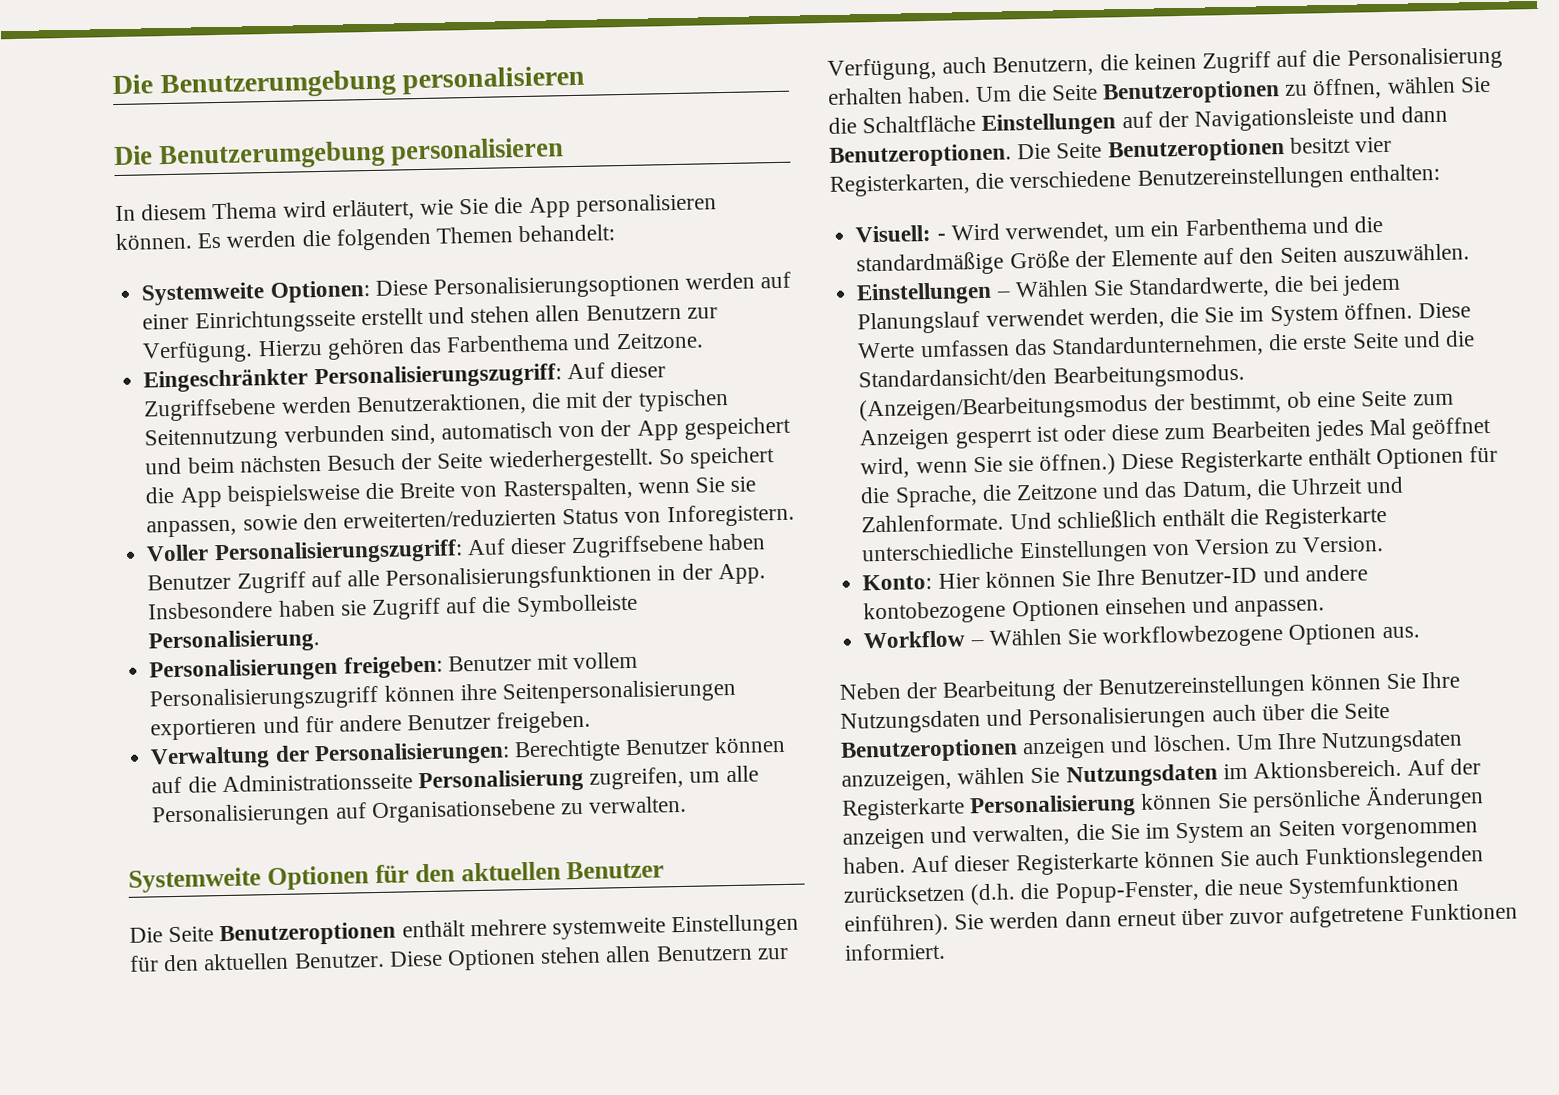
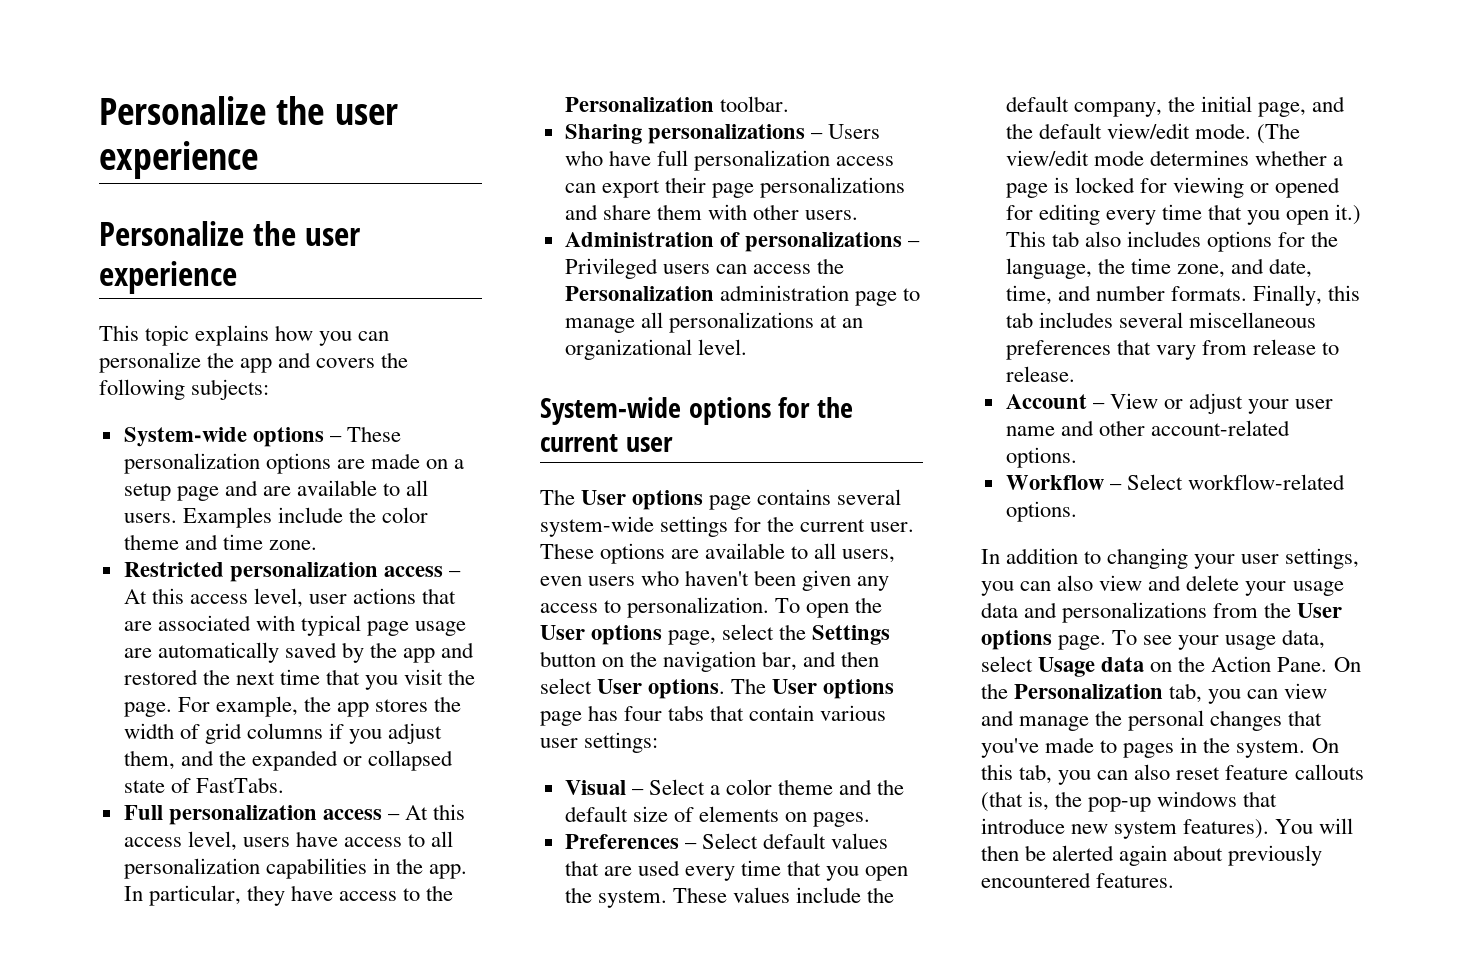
[112,65,586,100] [113,137,565,171] [115,193,717,222] [115,224,616,251] [141,271,792,306] [142,303,718,334] [142,332,704,364] [143,361,666,393] [143,388,729,422] [144,416,791,451] [145,446,775,475] [145,476,757,508] [146,503,795,538] [146,533,767,566] [147,563,766,594] [147,593,638,621] [148,629,321,654] [149,651,639,683] [149,678,736,712] [150,710,592,741] [150,735,787,770] [151,765,759,794] [151,795,688,828] [128,860,665,893] [129,913,800,947] [129,944,789,972] [827,46,1503,81] [827,76,1491,105] [828,105,1449,136] [829,136,1393,168] [829,163,1440,197] [855,216,1383,244] [856,243,1470,277] [856,273,1401,306] [857,302,1471,335] [857,330,1475,359] [858,363,1245,389] [859,390,1454,422] [859,416,1492,451] [860,445,1499,479] [860,476,1405,508] [861,506,1388,533] [861,536,1385,564] [862,564,1368,591] [863,596,1326,625] [863,623,1420,649] [839,671,1461,703] [840,702,1391,734] [840,729,1464,763] [841,758,1482,792] [841,784,1485,821] [842,820,1478,850] [843,845,1485,876] [843,874,1460,906] [844,902,1518,937] [844,942,946,961] Die Benutzerumgebung personalisieren // Die Benutzerumgebung personalisieren // In diesem Thema wird erläutert, wie Sie die App personalisieren können. Es werden die folgenden Themen behandelt: // Systemweite Optionen: Diese Personalisierungsoptionen werden auf einer Einrichtungsseite erstellt und stehen allen Benutzern zur Verfügung. Hierzu gehören das Farbenthema und Zeitzone. // Eingeschränkter Personalisierungszugriff: Auf dieser Zugriffsebene werden Benutzeraktionen, die mit der typischen Seitennutzung verbunden sind, automatisch von der App gespeichert und beim nächsten Besuch der Seite wiederhergestellt. So speichert die App beispielsweise die Breite von Rasterspalten, wenn Sie sie anpassen, sowie den erweiterten/reduzierten Status von Inforegistern. // Voller Personalisierungszugriff: Auf dieser Zugriffsebene haben Benutzer Zugriff auf alle Personalisierungsfunktionen in der App. Insbesondere haben sie Zugriff auf die Symbolleiste Personalisierung. // Personalisierungen freigeben: Benutzer mit vollem Personalisierungszugriff können ihre Seitenpersonalisierungen exportieren und für andere Benutzer freigeben. // Verwaltung der Personalisierungen: Berechtigte Benutzer können auf die Administrationsseite Personalisierung zugreifen, um alle Personalisierungen auf Organisationsebene zu verwalten. // Systemweite Optionen für den aktuellen Benutzer // Die Seite Benutzeroptionen enthält mehrere systemweite Einstellungen für den aktuellen Benutzer. Diese Optionen stehen allen Benutzern zur Verfügung, auch Benutzern, die keinen Zugriff auf die Personalisierung erhalten haben. Um die Seite Benutzeroptionen zu öffnen, wählen Sie die Schaltfläche Einstellungen auf der Navigationsleiste und dann Benutzeroptionen. Die Seite Benutzeroptionen besitzt vier Registerkarten, die verschiedene Benutzereinstellungen enthalten: // Visuell: - Wird verwendet, um ein Farbenthema und die standardmäßige Größe der Elemente auf den Seiten auszuwählen. // Einstellungen – Wählen Sie Standardwerte, die bei jedem Planungslauf verwendet werden, die Sie im System öffnen. Diese Werte umfassen das Standardunternehmen, die erste Seite und die Standardansicht/den Bearbeitungsmodus. (Anzeigen/Bearbeitungsmodus der bestimmt, ob eine Seite zum Anzeigen gesperrt ist oder diese zum Bearbeiten jedes Mal geöffnet wird, wenn Sie sie öffnen.) Diese Registerkarte enthält Optionen für die Sprache, die Zeitzone und das Datum, die Uhrzeit und Zahlenformate. Und schließlich enthält die Registerkarte unterschiedliche Einstellungen von Version zu Version. // Konto: Hier können Sie Ihre Benutzer-ID und andere kontobezogene Optionen einsehen und anpassen. // Workflow – Wählen Sie workflowbezogene Optionen aus. // Neben der Bearbeitung der Benutzereinstellungen können Sie Ihre Nutzungsdaten und Personalisierungen auch über die Seite Benutzeroptionen anzeigen und löschen. Um Ihre Nutzungsdaten anzuzeigen, wählen Sie Nutzungsdaten im Aktionsbereich. Auf der Registerkarte Personalisierung können Sie persönliche Änderungen anzeigen und verwalten, die Sie im System an Seiten vorgenommen haben. Auf dieser Registerkarte können Sie auch Funktionslegenden zurücksetzen (d.h. die Popup-Fenster, die neue Systemfunktionen einführen). Sie werden dann erneut über zuvor aufgetretene Funktionen informiert. -> [99,96,398,125] [99,141,258,179] [99,221,361,246] [99,261,237,294] [99,325,390,346] [99,352,409,373] [99,379,270,400] [123,426,401,447] [123,453,465,474] [123,480,429,501] [123,507,429,528] [123,534,317,550] [123,562,461,582] [123,588,457,608] [123,615,467,636] [123,642,475,663] [123,669,476,690] [123,696,462,717] [123,723,443,744] [123,750,454,771] [123,777,284,793] [123,804,466,825] [123,831,454,851] [123,858,468,879] [123,885,454,906] [564,96,789,112] [564,124,880,144] [564,150,895,171] [564,177,906,198] [564,204,859,220] [564,232,920,252] [564,258,845,279] [564,285,920,306] [564,312,864,333] [564,339,747,360] [540,397,853,425] [540,434,673,452] [540,489,902,510] [540,516,915,537] [540,543,896,564] [540,570,890,591] [540,597,883,618] [540,624,891,645] [540,651,880,672] [540,678,895,699] [540,705,887,726] [540,732,659,753] [564,779,905,795] [564,806,871,827] [564,833,889,849] [564,860,909,881] [564,887,895,908] [1005,96,1346,117] [1005,123,1301,144] [1005,150,1344,166] [1005,177,1341,198] [1005,204,1362,225] [1005,231,1339,252] [1005,258,1313,279] [1005,285,1361,306] [1005,312,1316,328] [1005,339,1340,360] [1005,366,1075,382] [1005,393,1334,414] [1005,420,1290,436] [1005,447,1077,468] [1005,474,1345,490] [1005,501,1077,522] [981,548,1360,569] [981,575,1344,596] [981,602,1343,623] [981,629,1326,650] [981,656,1361,677] [981,683,1328,704] [981,710,1323,731] [981,737,1339,758] [981,764,1364,785] [981,791,1278,812] [981,818,1354,839] [981,845,1323,866] [981,872,1175,888] Personalize the user experience // Personalize the user experience // This topic explains how you can personalize the app and covers the following subjects: // System-wide options – These personalization options are made on a setup page and are available to all users. Examples include the color theme and time zone. // Restricted personalization access – At this access level, user actions that are associated with typical page usage are automatically saved by the app and restored the next time that you visit the page. For example, the app stores the width of grid columns if you adjust them, and the expanded or collapsed state of FastTabs. // Full personalization access – At this access level, users have access to all personalization capabilities in the app. In particular, they have access to the Personalization toolbar. // Sharing personalizations – Users who have full personalization access can export their page personalizations and share them with other users. // Administration of personalizations – Privileged users can access the Personalization administration page to manage all personalizations at an organizational level. // System-wide options for the current user // The User options page contains several system-wide settings for the current user. These options are available to all users, even users who haven't been given any access to personalization. To open the User options page, select the Settings button on the navigation bar, and then select User options. The User options page has four tabs that contain various user settings: // Visual – Select a color theme and the default size of elements on pages. // Preferences – Select default values that are used every time that you open the system. These values include the default company, the initial page, and the default view/edit mode. (The view/edit mode determines whether a page is locked for viewing or opened for editing every time that you open it.) This tab also includes options for the language, the time zone, and date, time, and number formats. Finally, this tab includes several miscellaneous preferences that vary from release to release. // Account – View or adjust your user name and other account-related options. // Workflow – Select workflow-related options. // In addition to changing your user settings, you can also view and delete your usage data and personalizations from the User options page. To see your usage data, select Usage data on the Action Pane. On the Personalization tab, you can view and manage the personal changes that you've made to pages in the system. On this tab, you can also reset feature callouts (that is, the pop-up windows that introduce new system features). You will then be alerted again about previously encountered features.

